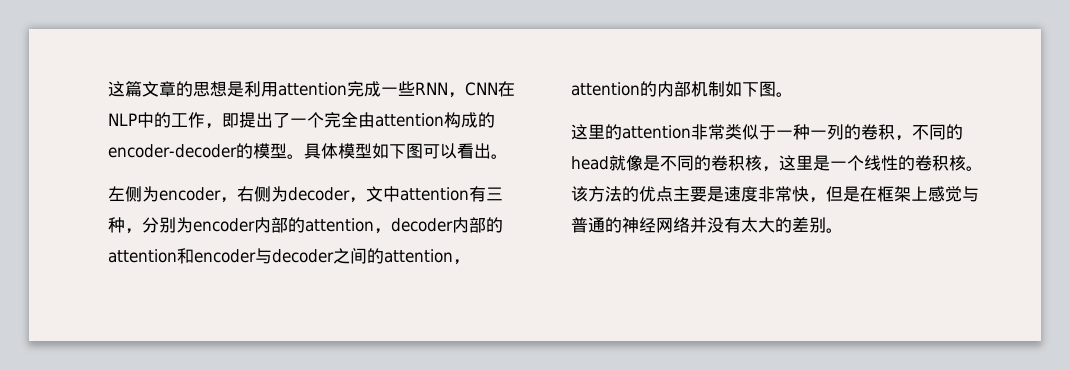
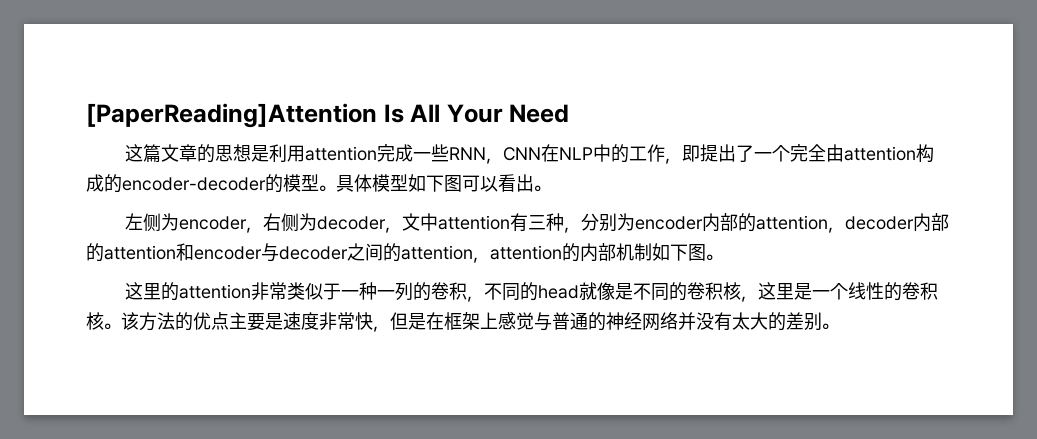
(108, 89) none -> [86,103,570,128] [PaperReading]Attention Is All Your Need //

